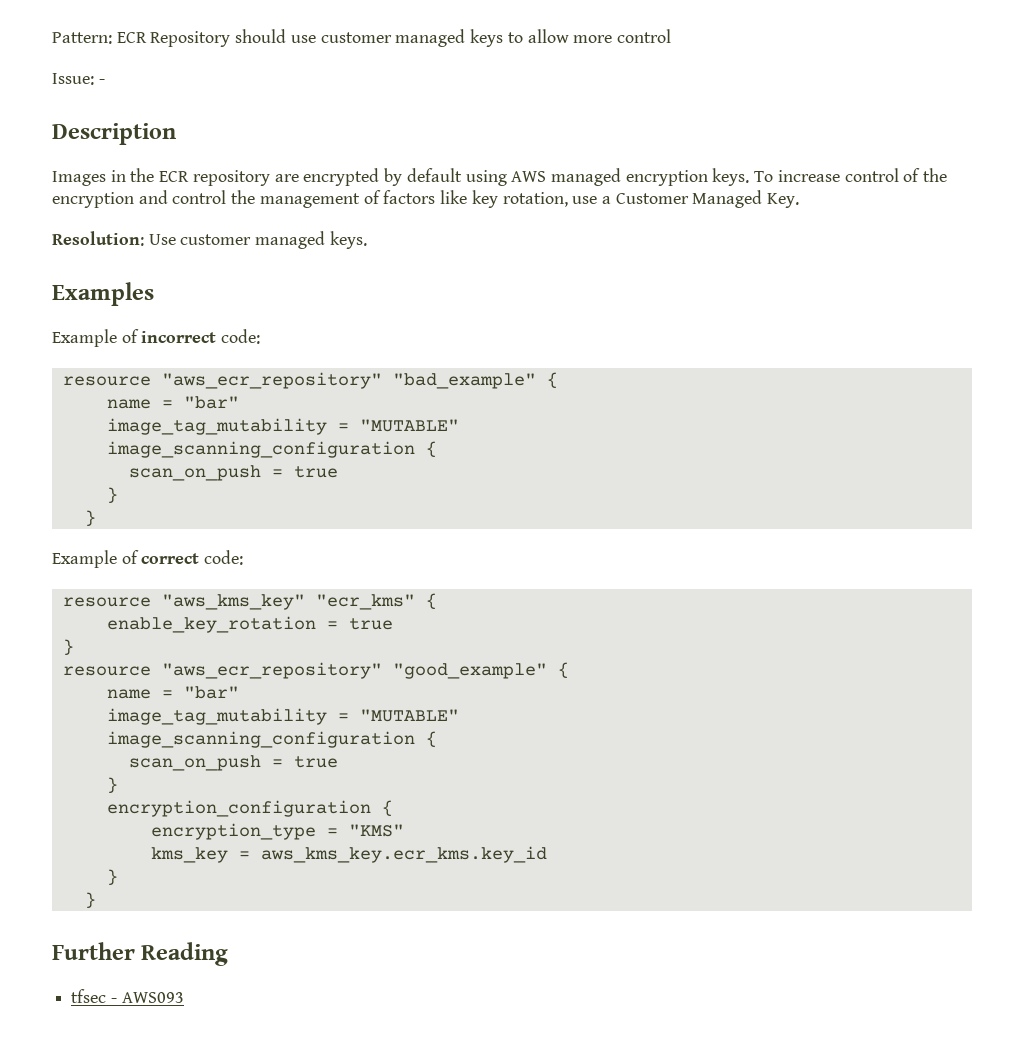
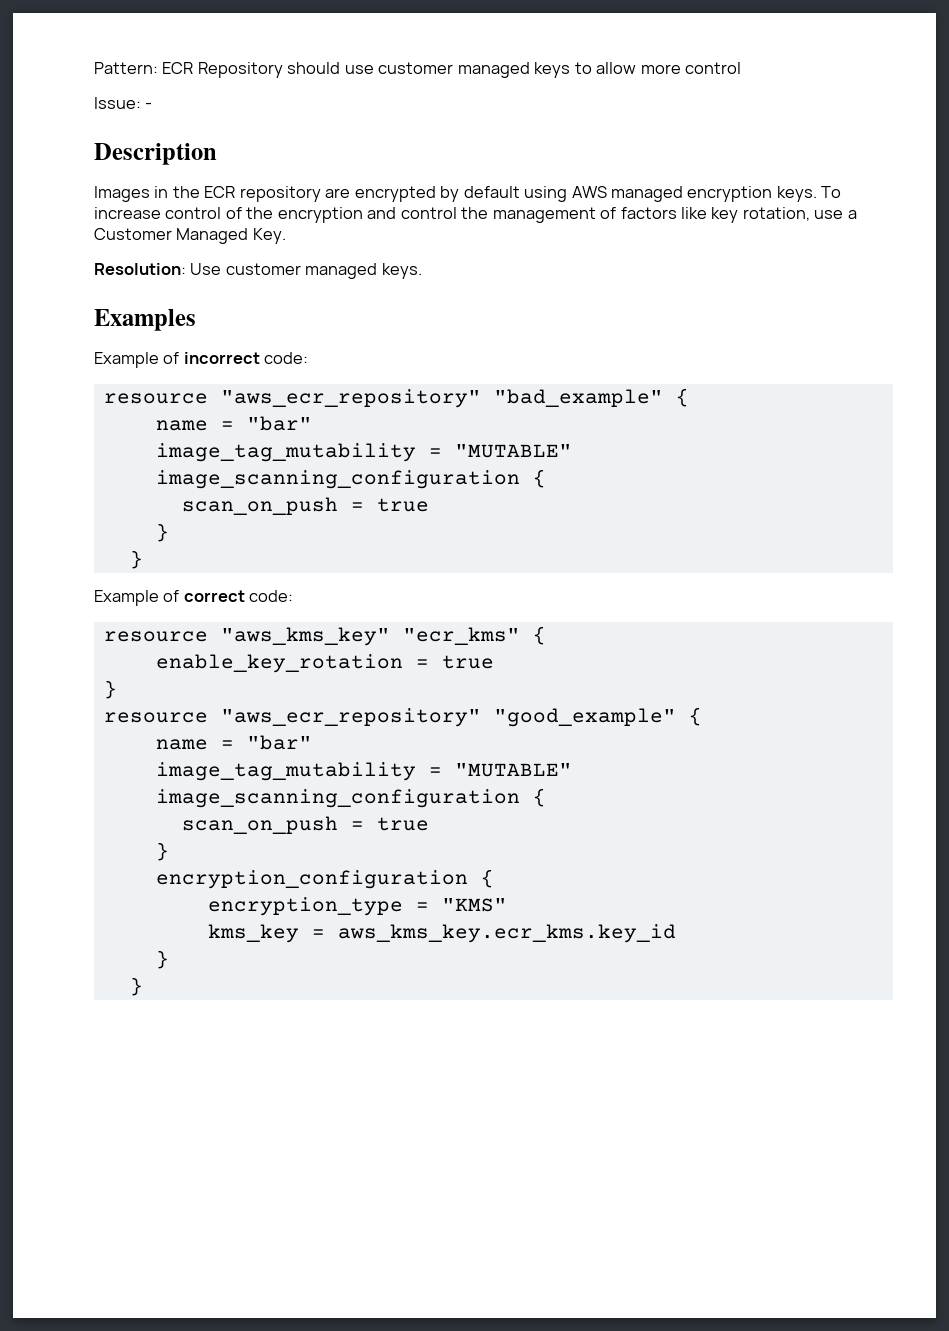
[52,942,229,966] [71,989,184,1003] // Further Reading // tfsec - AWS093 -> (143, 986) none

